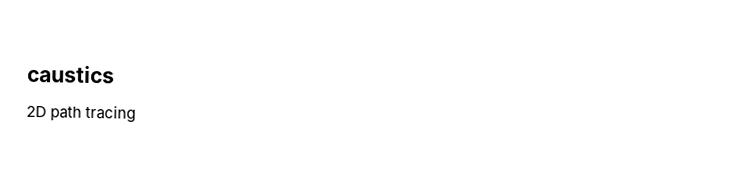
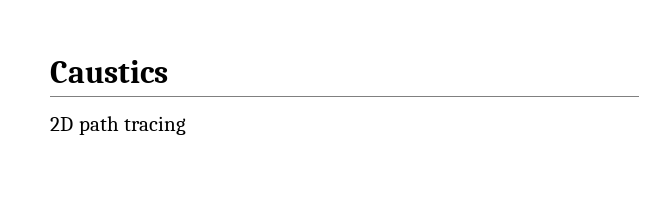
[27,64,115,84] caustics -> [50,60,168,83] Caustics

